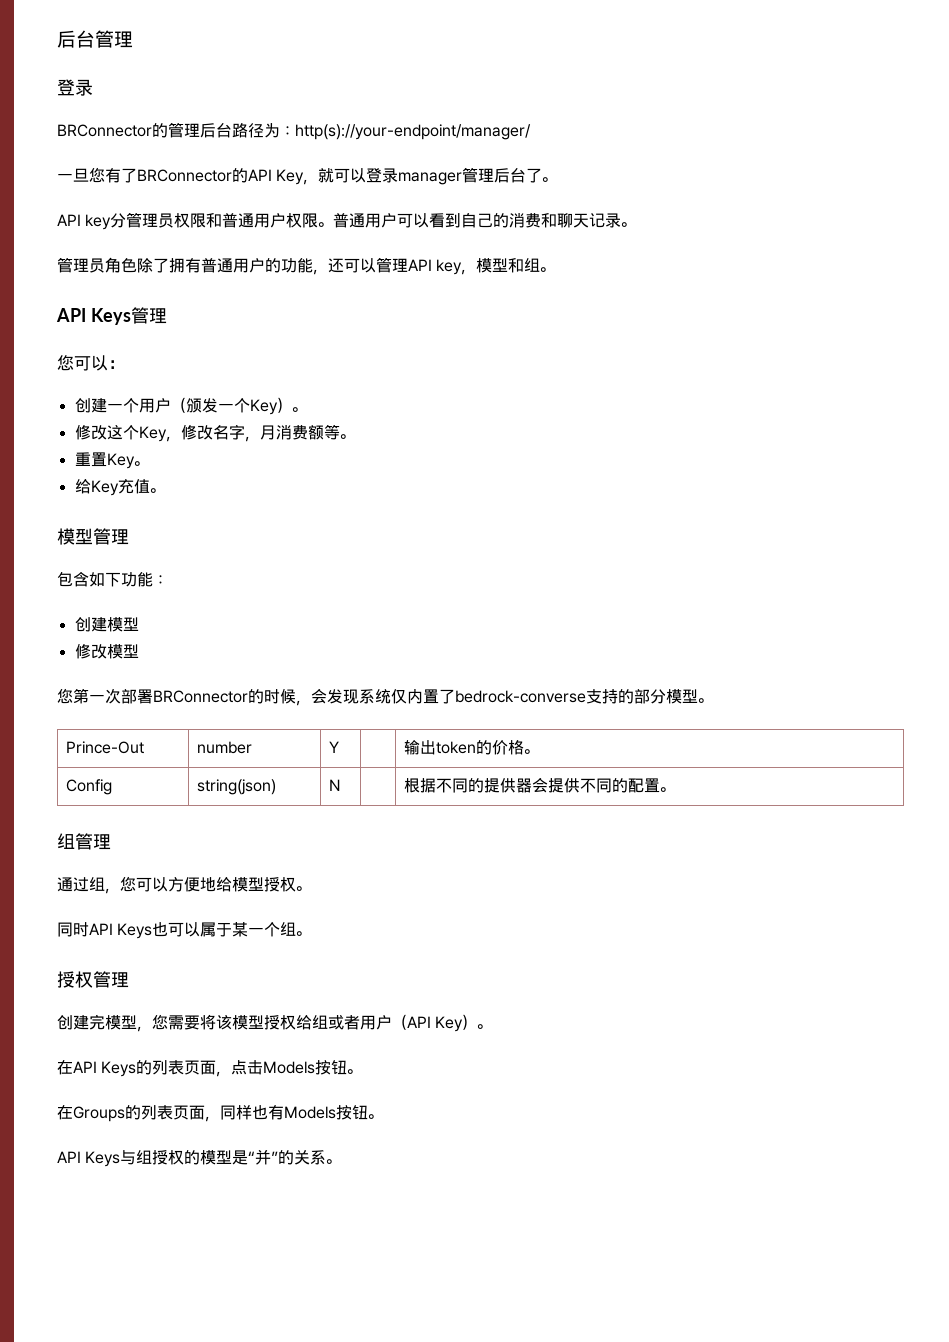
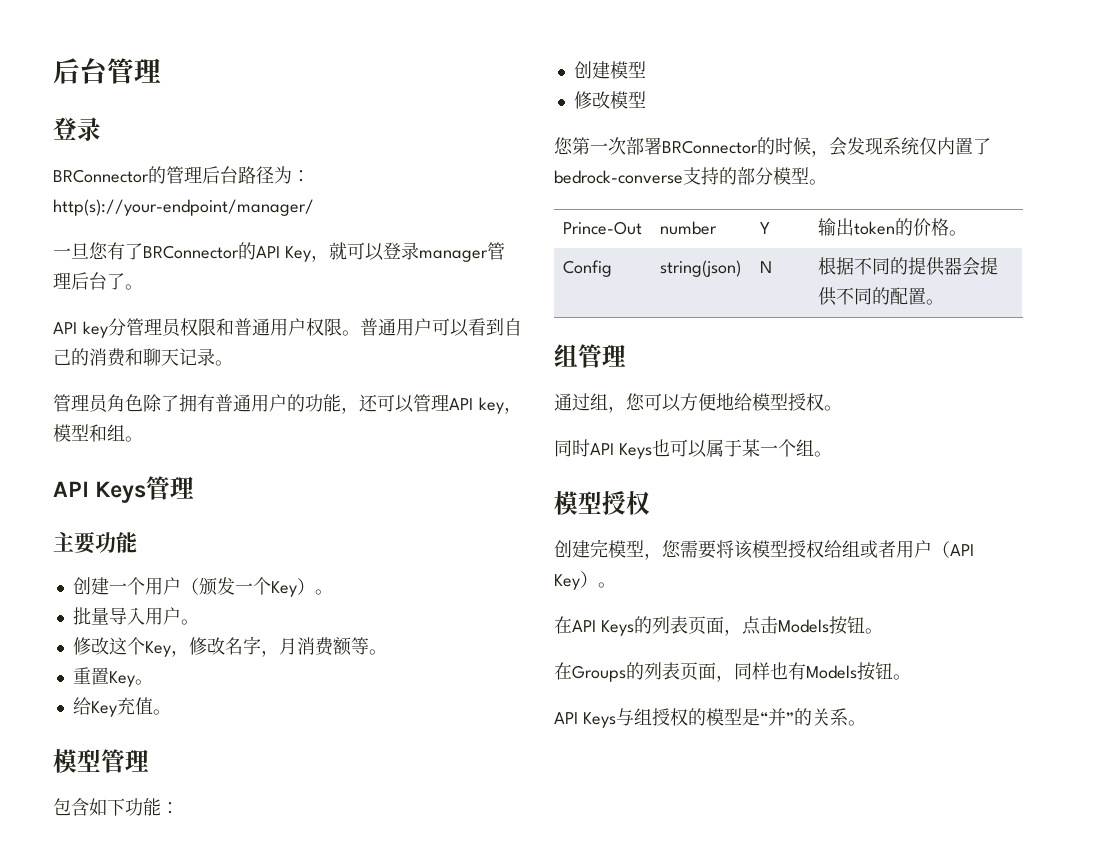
[57,355,125,371] 您可以： -> [53,531,137,554] 主要功能
(307, 409) none -> [72,607,199,625] // 批量导入用户。
[57,971,129,988] 授权管理 -> [554,491,650,515] 模型授权

